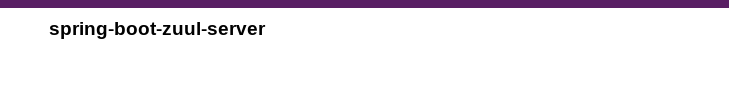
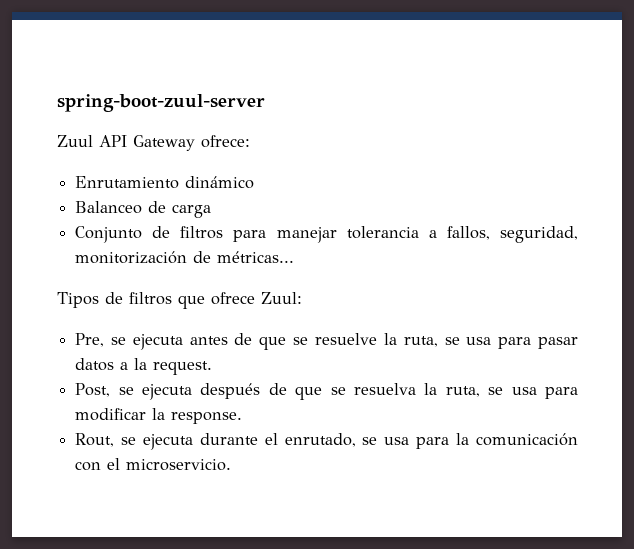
(266, 30) none -> [57,135,250,151] [75,176,255,189] [75,201,212,218] [75,226,578,243] [75,251,295,264] [57,292,302,309] [75,333,579,350] [75,358,213,375] [75,383,579,400] [75,408,243,424] [75,433,578,450] [75,458,232,471] // Zuul API Gateway ofrece: // Enrutamiento dinámico // Balanceo de carga // Conjunto de filtros para manejar tolerancia a fallos, seguridad, monitorización de métricas... // Tipos de filtros que ofrece Zuul: // Pre, se ejecuta antes de que se resuelve la ruta, se usa para pasar datos a la request. // Post, se ejecuta después de que se resuelva la ruta, se usa para modificar la response. // Rout, se ejecuta durante el enrutado, se usa para la comunicación con el microservicio.

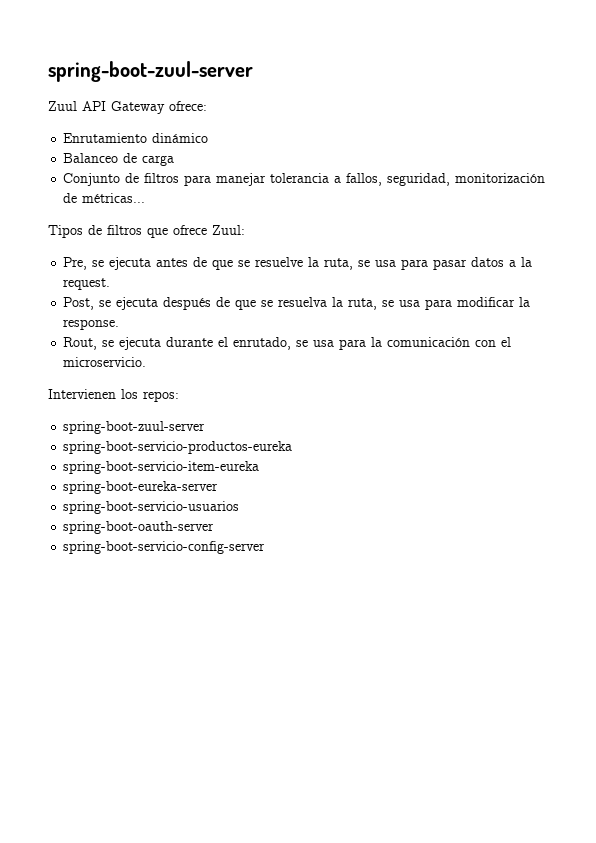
(232, 465) none -> [48,389,179,402] [63,421,206,434] [63,441,293,454] [63,461,260,474] [63,481,219,494] [63,501,240,514] [63,521,215,534] [63,541,266,554] // Intervienen los repos: // spring-boot-zuul-server // spring-boot-servicio-productos-eureka // spring-boot-servicio-item-eureka // spring-boot-eureka-server // spring-boot-servicio-usuarios // spring-boot-oauth-server // spring-boot-servicio-config-server

